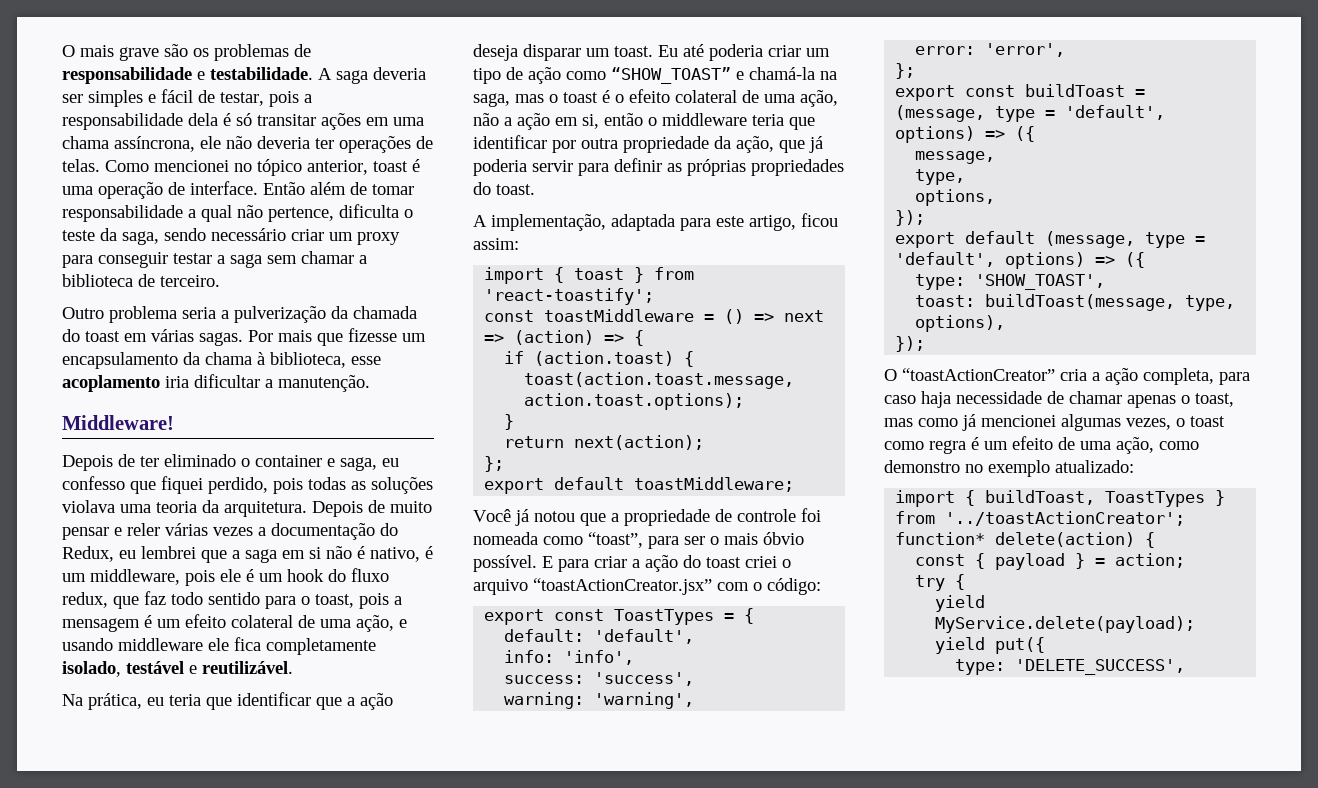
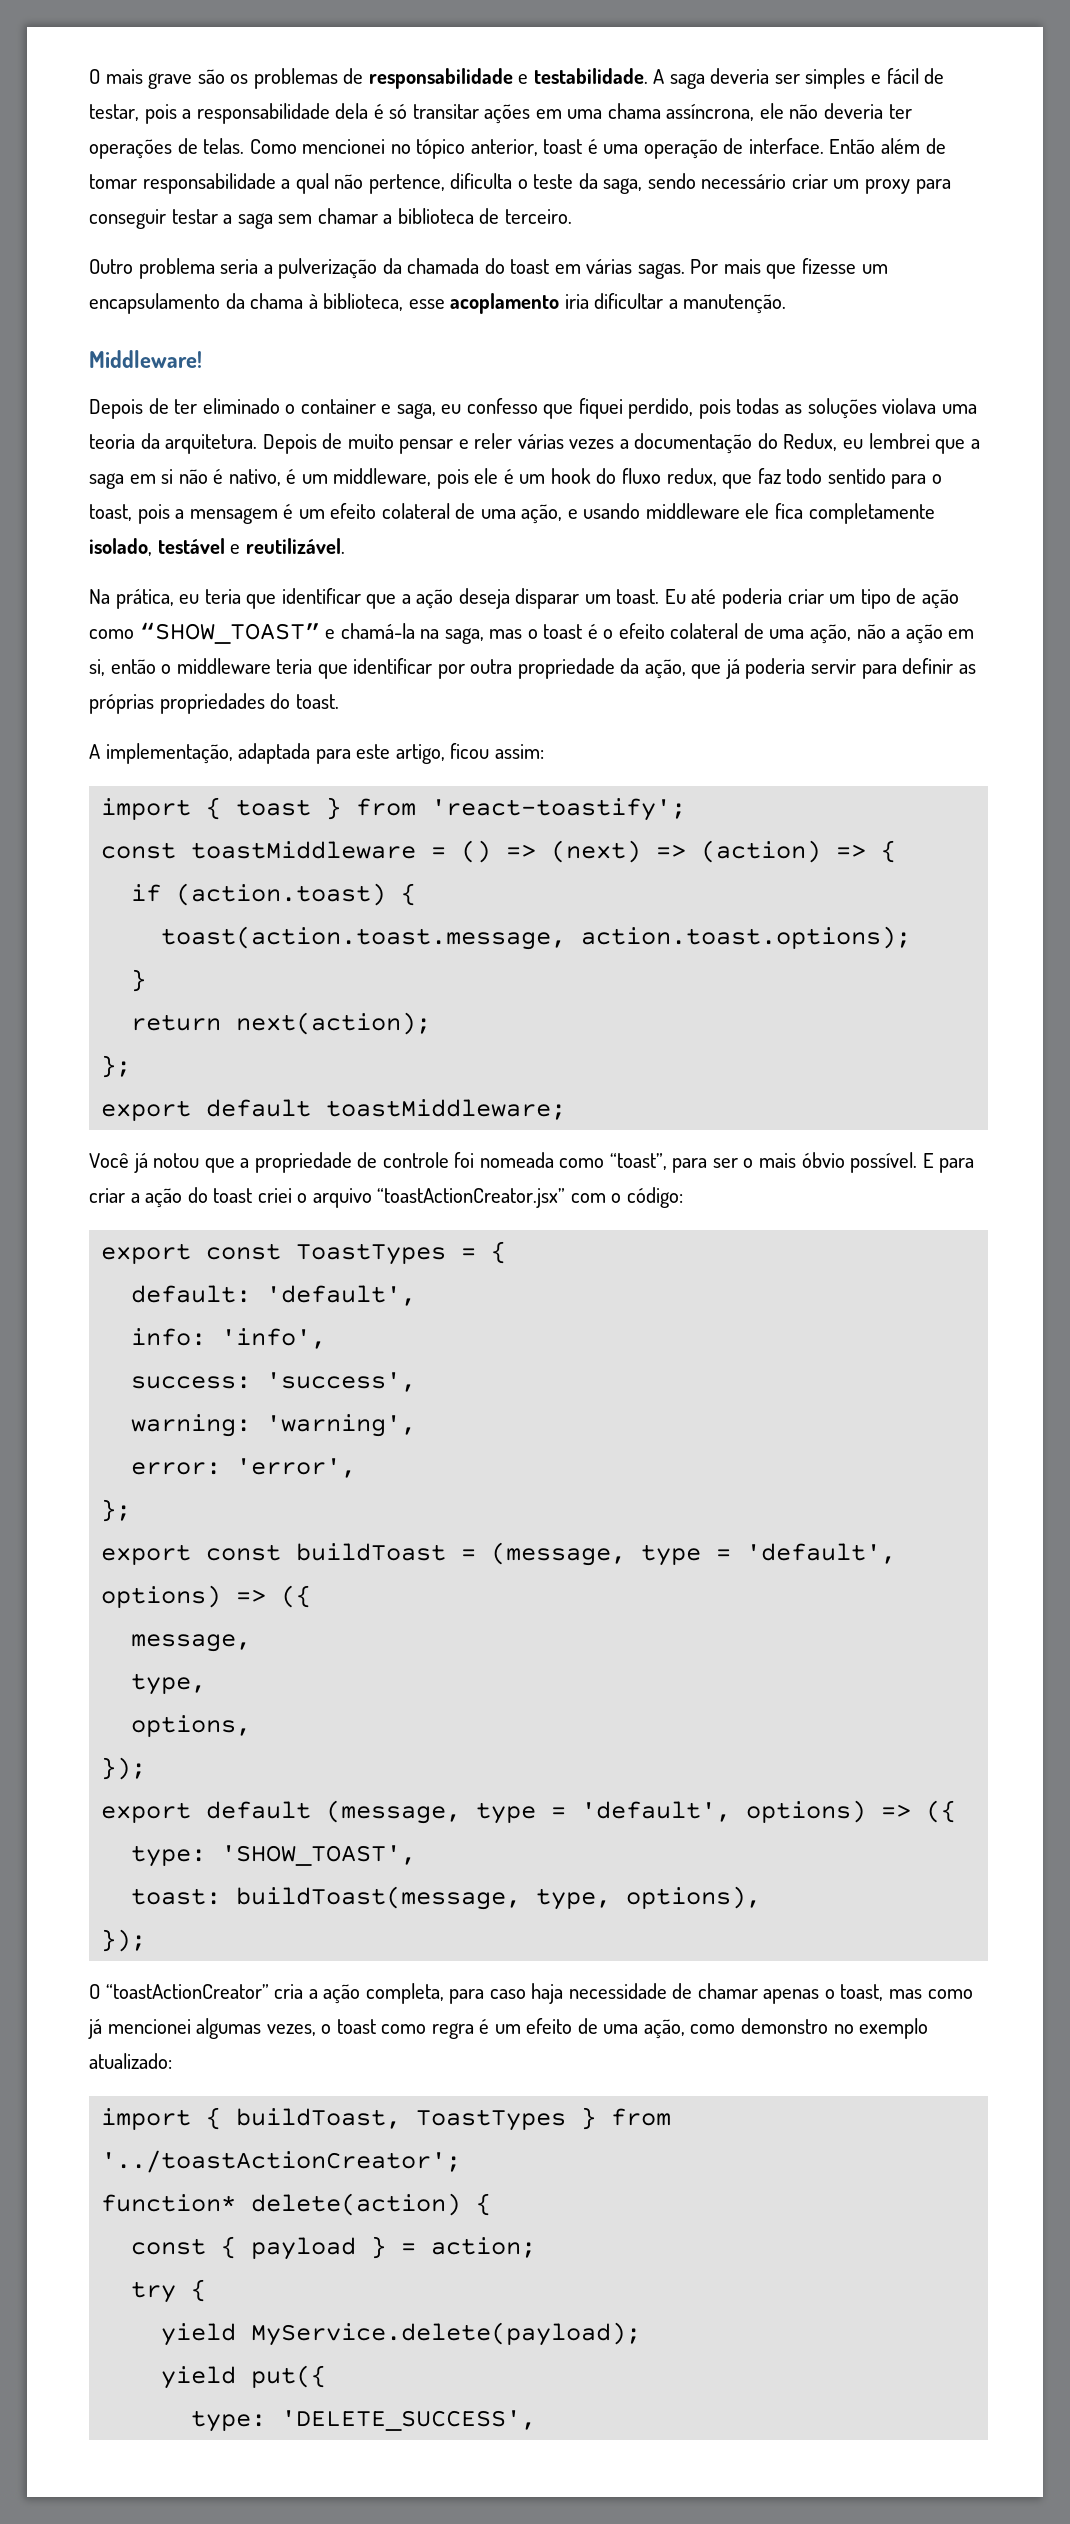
[784,310,825,322] next -> [551,840,642,863] (next)

